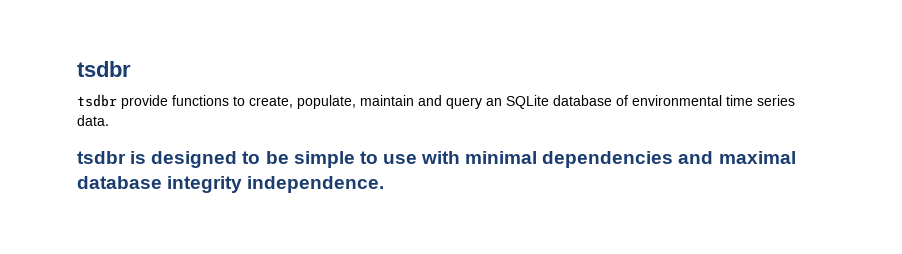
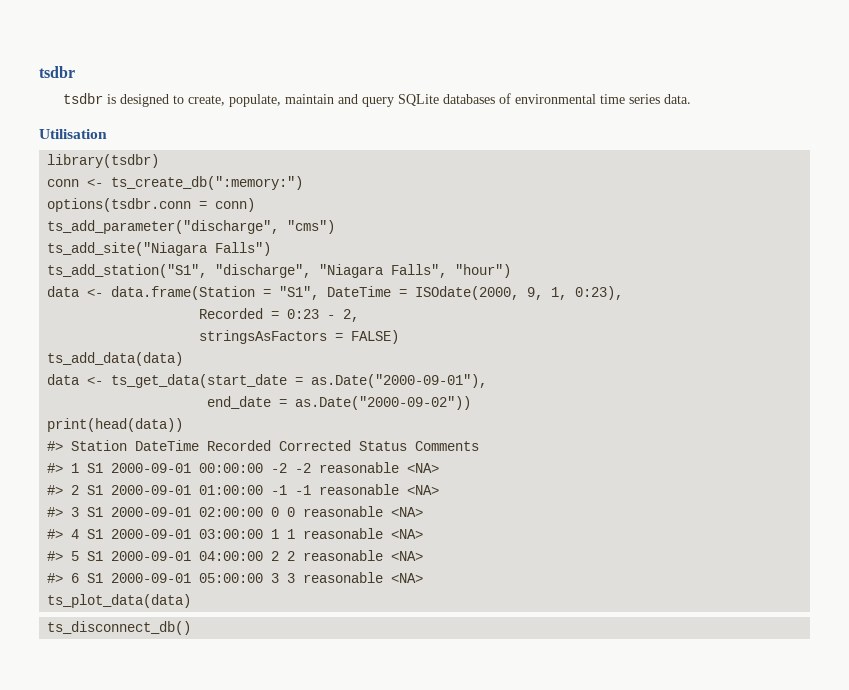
[121,95,229,109] provide functions -> [107,94,170,107] is designed
[486,95,612,109] an SQLite database -> [398,94,496,106] SQLite databases
[77,151,796,168] [77,176,385,193] tsdbr is designed to be simple to use with minimal dependencies and maximal database integrity independence. -> [39,129,107,139] [47,154,160,168] [47,176,304,190] [47,198,256,212] [47,220,336,234] [47,242,272,256] [47,264,512,278] [47,286,624,300] [199,308,360,322] [199,330,400,344] [47,352,184,366] [47,374,488,388] [207,396,472,410] [47,418,184,432] [47,440,480,451] [47,462,440,473] [47,484,440,495] [47,506,424,517] [47,528,424,539] [47,550,424,561] [47,572,424,583] [47,594,192,608] [47,621,192,635] Utilisation // library(tsdbr) // conn <- ts_create_db(":memory:") // options(tsdbr.conn = conn) // ts_add_parameter("discharge", "cms") // ts_add_site("Niagara Falls") // ts_add_station("S1", "discharge", "Niagara Falls", "hour") // data <- data.frame(Station = "S1", DateTime = ISOdate(2000, 9, 1, 0:23), // Recorded = 0:23 - 2, // stringsAsFactors = FALSE) // ts_add_data(data) // data <- ts_get_data(start_date = as.Date("2000-09-01"), // end_date = as.Date("2000-09-02")) // print(head(data)) // #> Station DateTime Recorded Corrected Status Comments // #> 1 S1 2000-09-01 00:00:00 -2 -2 reasonable <NA> // #> 2 S1 2000-09-01 01:00:00 -1 -1 reasonable <NA> // #> 3 S1 2000-09-01 02:00:00 0 0 reasonable <NA> // #> 4 S1 2000-09-01 03:00:00 1 1 reasonable <NA> // #> 5 S1 2000-09-01 04:00:00 2 2 reasonable <NA> // #> 6 S1 2000-09-01 05:00:00 3 3 reasonable <NA> // ts_plot_data(data) // ts_disconnect_db()

